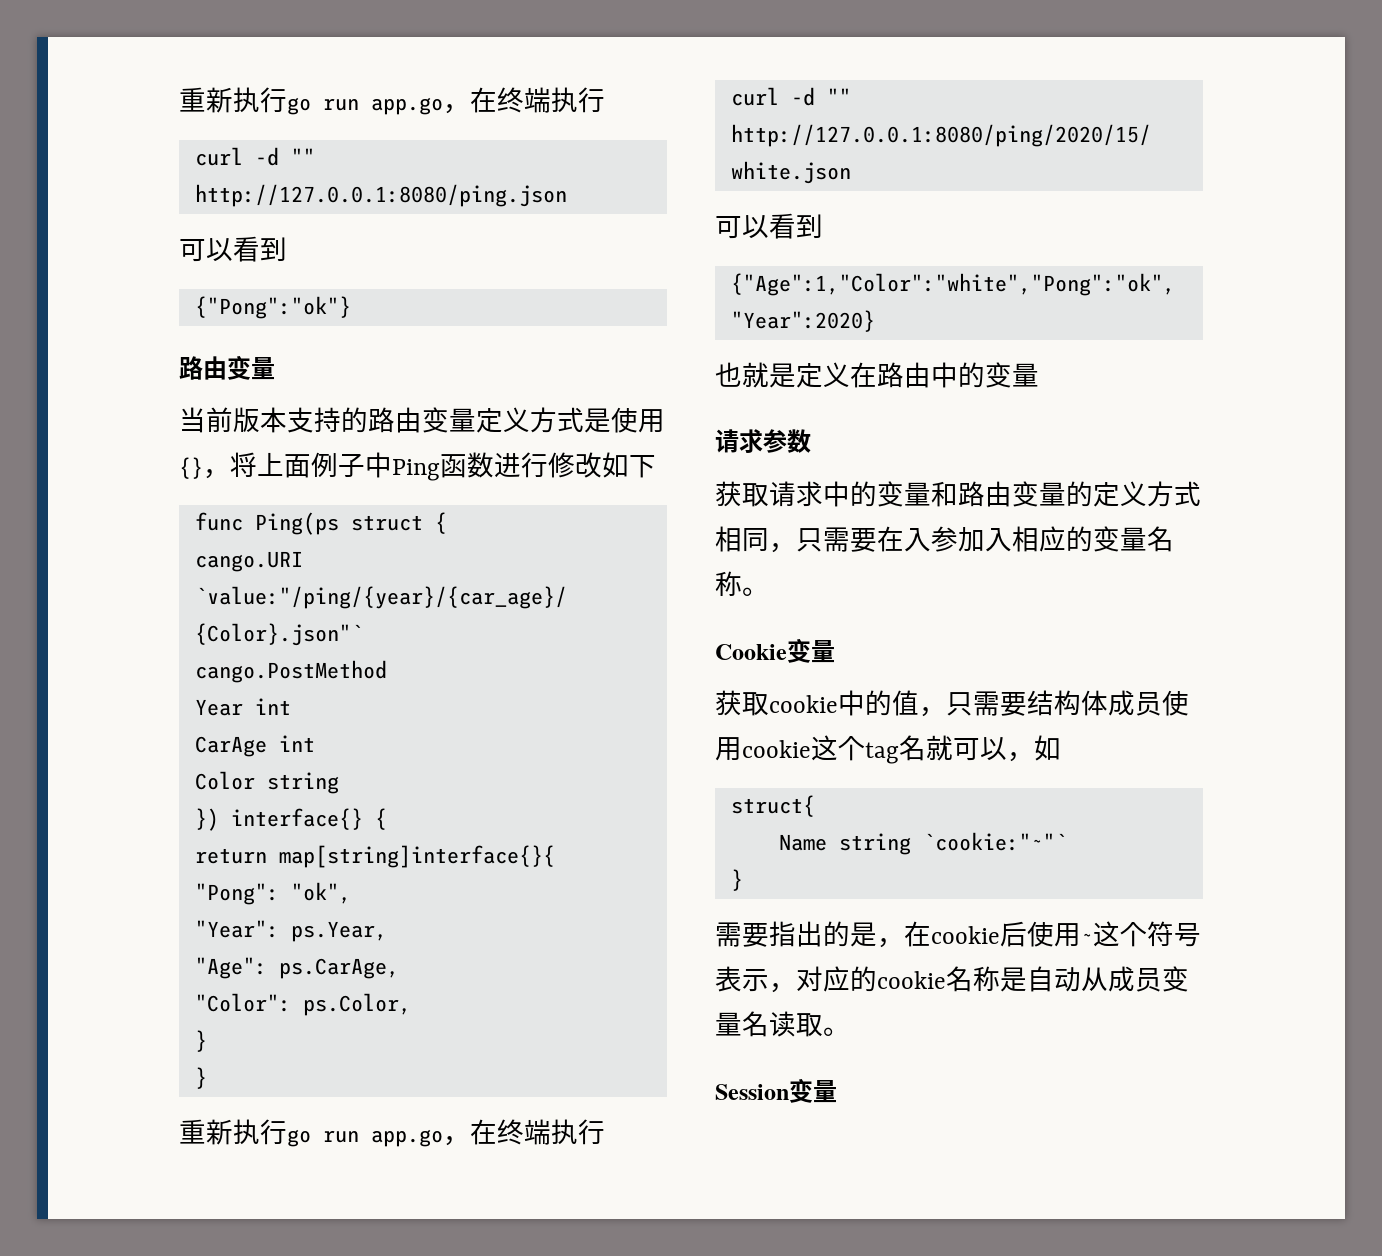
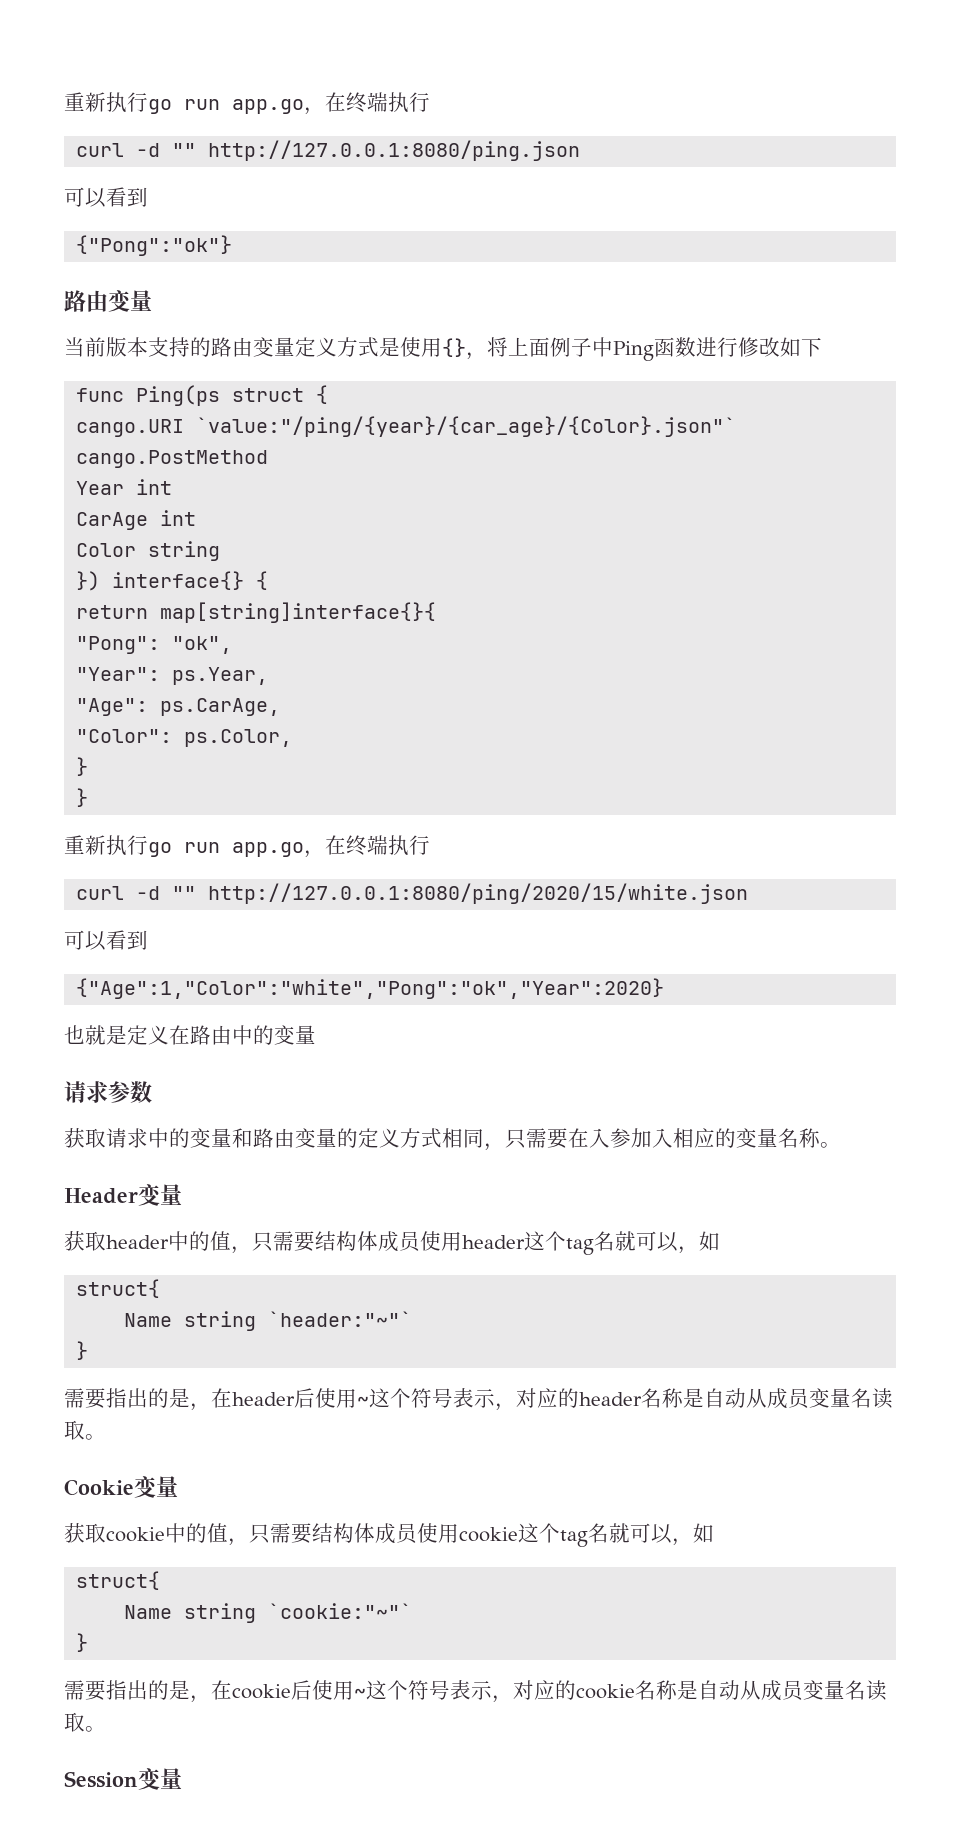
(769, 591) none -> [64,1184,182,1206] [64,1231,720,1255] [76,1279,161,1298] [124,1311,413,1331] [76,1341,89,1360] [64,1388,893,1411] [64,1420,106,1440] // Header变量 // 获取header中的值，只需要结构体成员使用header这个tag名就可以，如 // struct{ // Name string `header:"~"` // } // 需要指出的是，在header后使用~这个符号表示，对应的header名称是自动从成员变量名读取。

